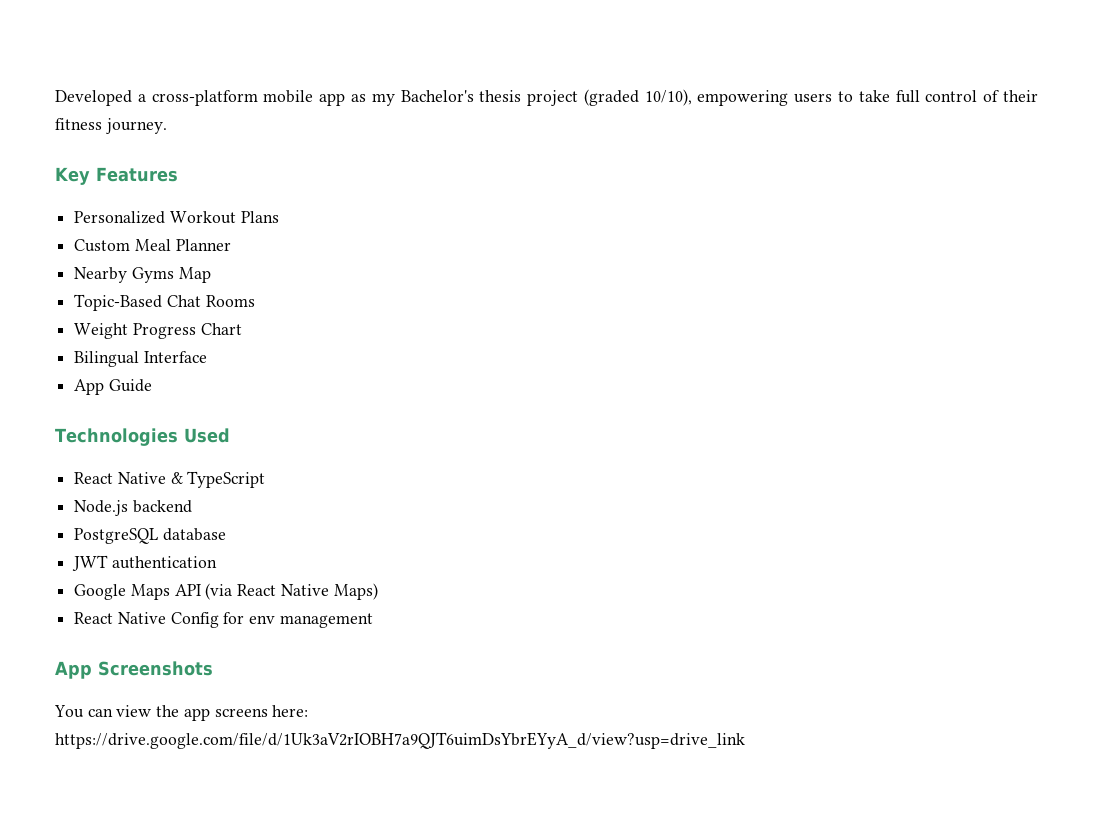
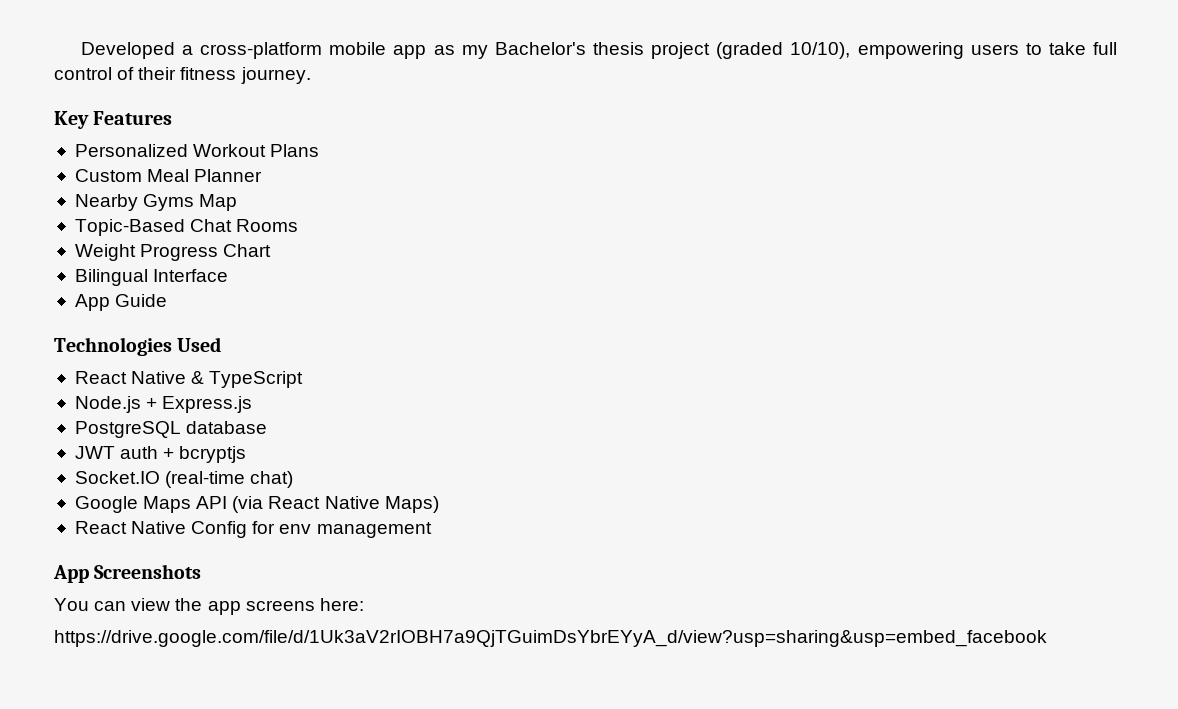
[132,500,192,513] backend -> [146,396,253,413] + Express.js
[111,556,217,569] authentication -> [120,446,247,463] [74,471,294,488] auth + bcryptjs // Socket.IO (real-time chat)
[55,732,745,749] https://drive.google.com/file/d/1Uk3aV2rIOBH7a9QJT6uimDsYbrEYyA_d/view?usp=drive_link -> [54,630,1047,647] https://drive.google.com/file/d/1Uk3aV2rIOBH7a9QjTGuimDsYbrEYyA_d/view?usp=sharing&usp=embed_facebook

